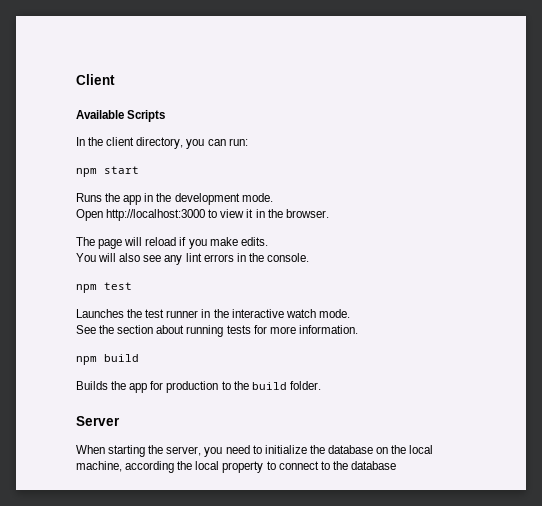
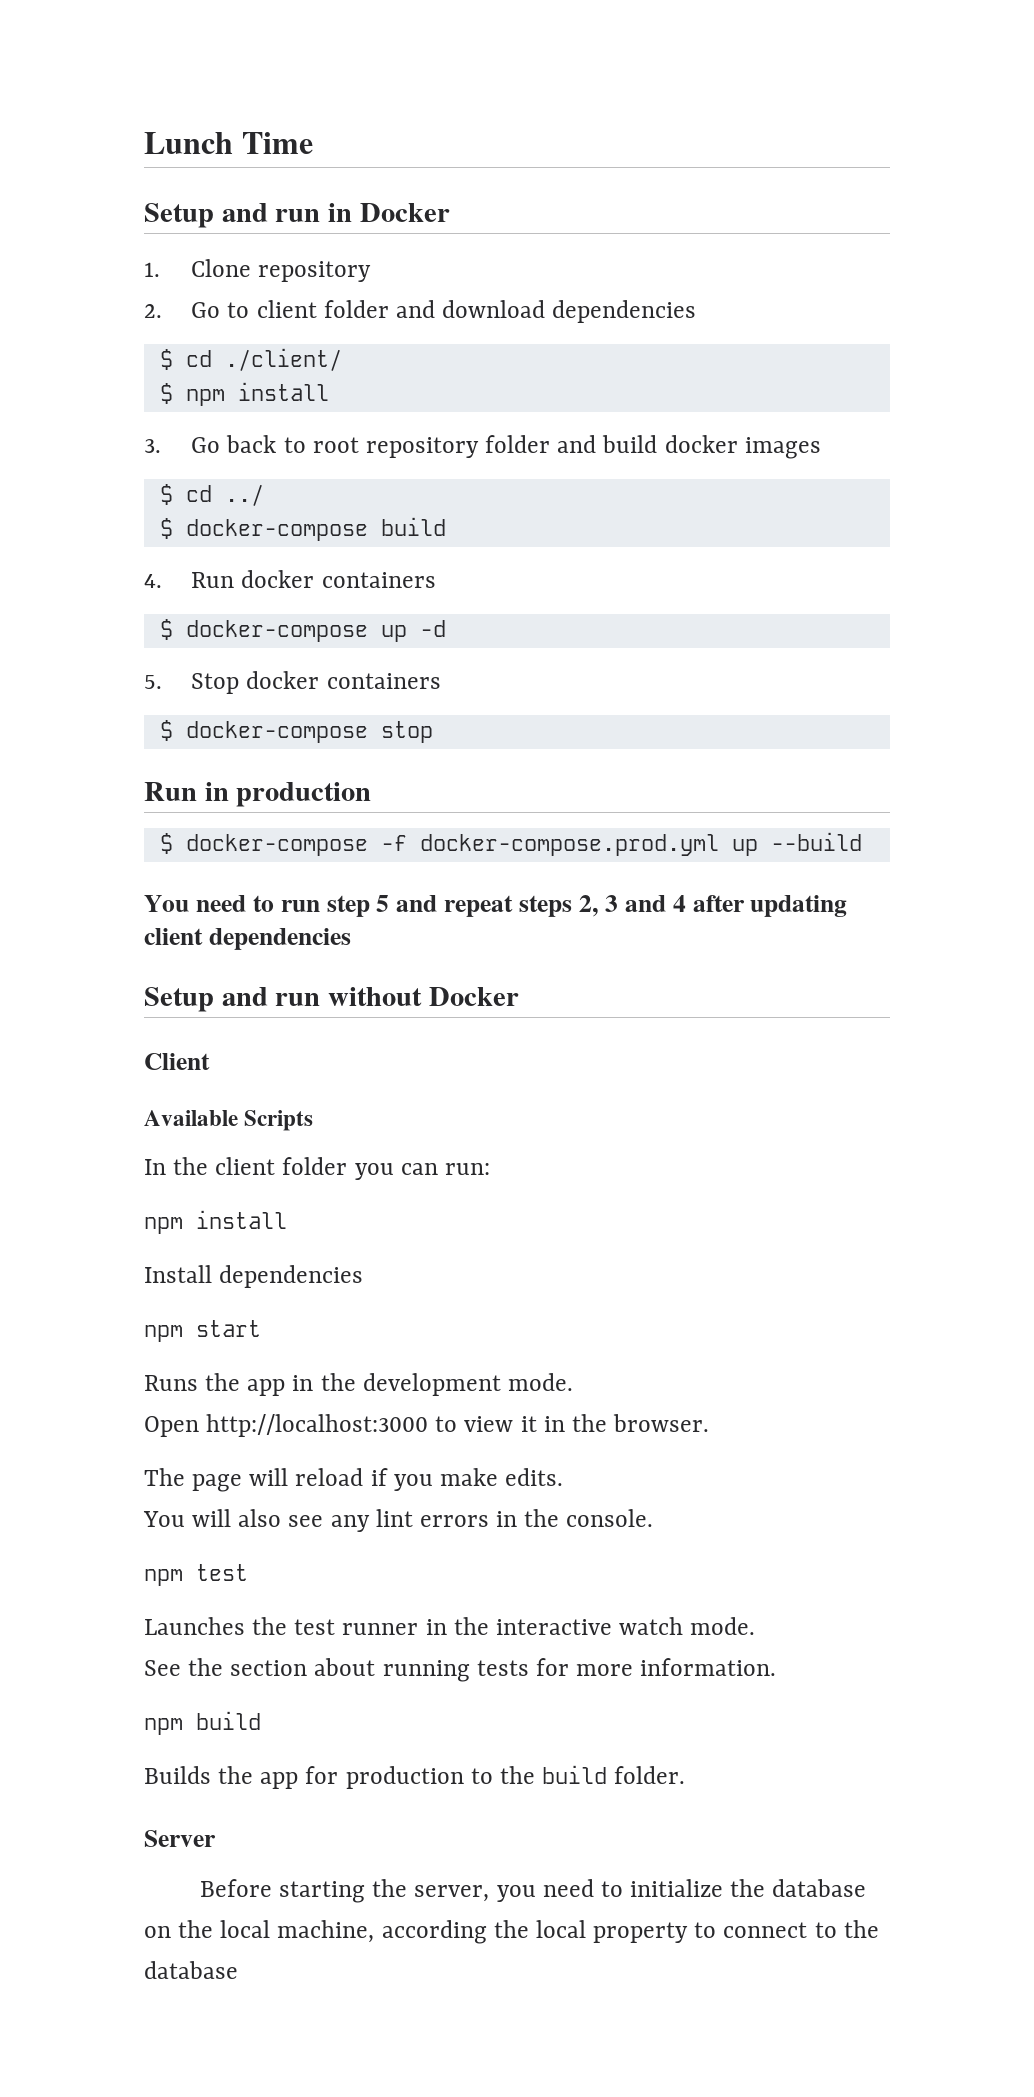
(76, 79) none -> [144,132,313,154] [144,203,450,228] [144,259,372,282] [144,300,697,323] [159,348,342,371] [159,382,329,406] [144,435,821,459] [159,484,264,506] [159,517,446,541] [144,570,436,588] [159,619,446,642] [144,671,441,694] [159,720,433,743] [144,782,372,807] [159,832,862,856] [144,895,848,917] [144,928,351,950] [144,987,519,1012] Lunch Time // Setup and run in Docker // 1. Clone repository // 2. Go to client folder and download dependencies // $ cd ./client/ // $ npm install // 3. Go back to root repository folder and build docker images // $ cd ../ // $ docker-compose build // 4. Run docker containers // $ docker-compose up -d // 5. Stop docker containers // $ docker-compose stop // Run in production // $ docker-compose -f docker-compose.prod.yml up --build // You need to run step 5 and repeat steps 2, 3 and 4 after updating client dependencies // Setup and run without Docker //
[136,137,184,149] directory, -> [282,1157,348,1175] folder
(248, 142) none -> [144,1210,287,1234] [144,1265,364,1288] // npm install // Install dependencies
[76,445,105,454] When -> [200,1879,273,1897] Before

